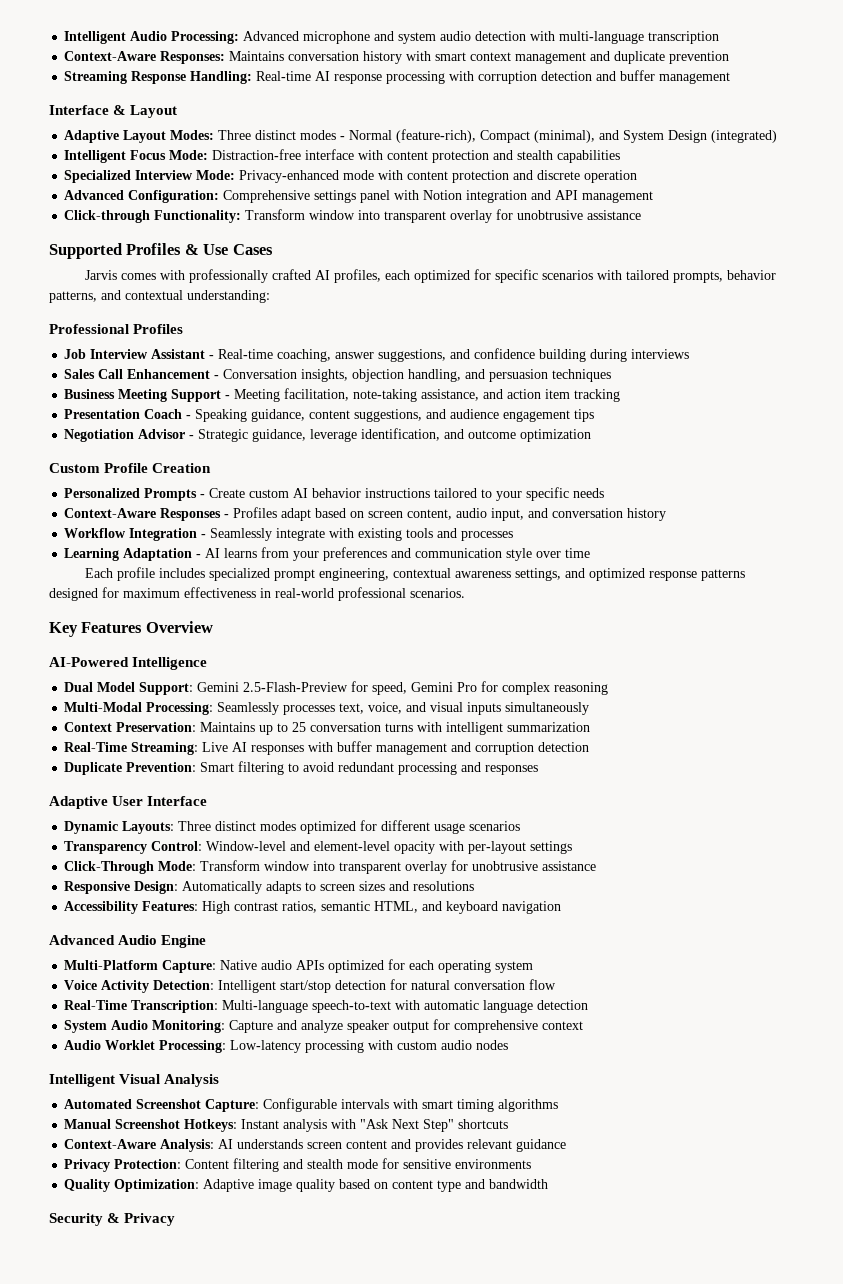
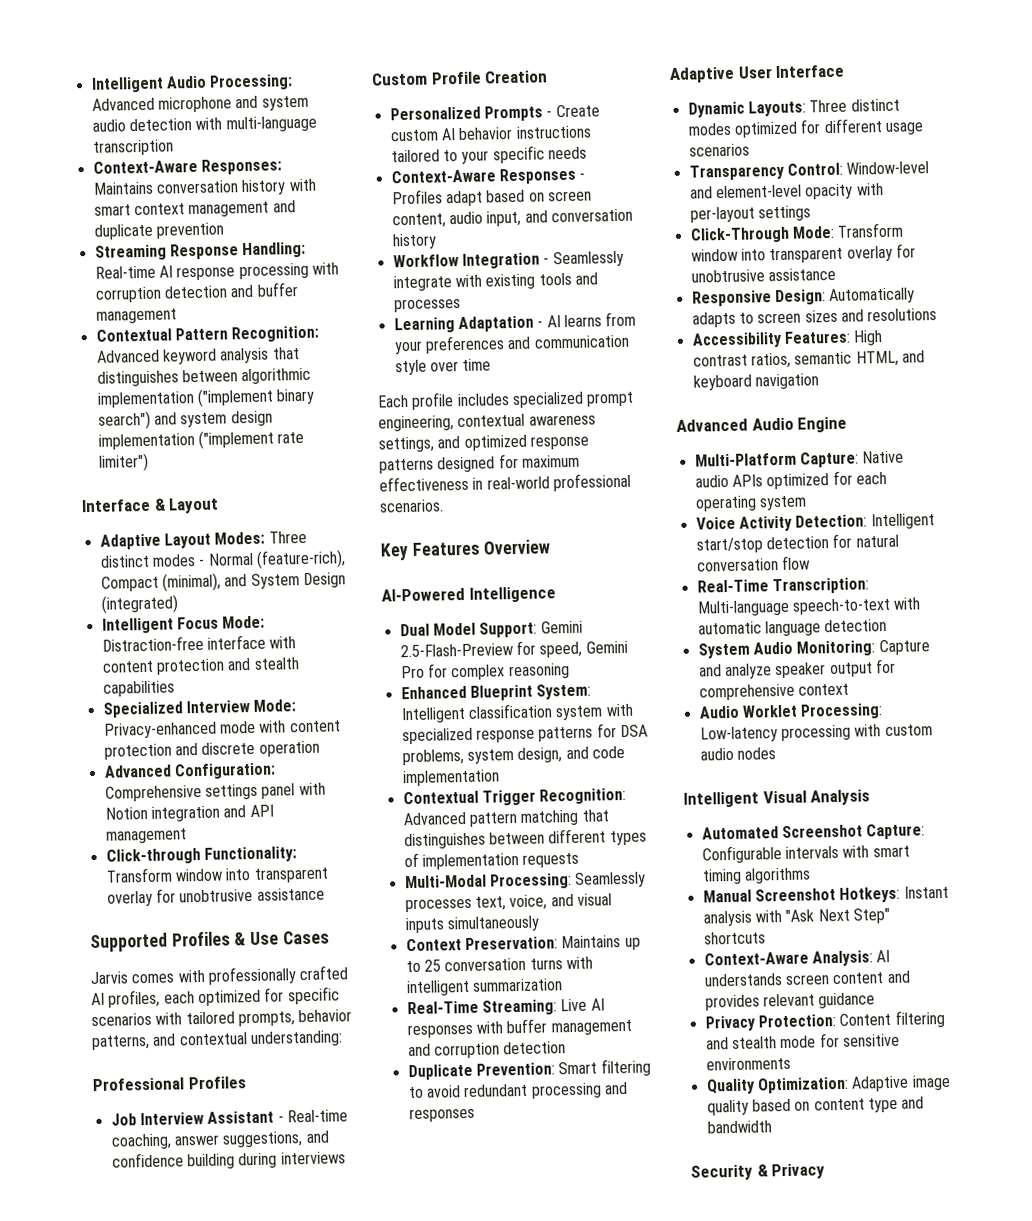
(731, 78) none -> [95,325,320,343] [96,347,300,365] [96,367,312,387] [96,387,316,408] [97,410,273,430] [97,429,305,450] [97,452,149,472] // Contextual Pattern Recognition: Advanced keyword analysis that distinguishes between algorithmic implementation ("implement binary search") and system design implementation ("implement rate limiter")
[64,369,612,382] [64,388,621,402] [64,409,595,422] [64,428,592,442] // Sales Call Enhancement - Conversation insights, objection handling, and persuasion techniques // Business Meeting Support - Meeting facilitation, note-taking assistance, and action item tracking // Presentation Coach - Speaking guidance, content suggestions, and audience engagement tips // Negotiation Advisor - Strategic guidance, leverage identification, and outcome optimization -> (346, 1158) none
(609, 688) none -> [400,683,592,701] [400,703,634,724] [401,723,648,745] [401,745,625,766] [402,769,500,787] [402,787,627,806] [402,809,609,827] [403,828,647,850] [403,852,580,870] // Enhanced Blueprint System: Intelligent classification system with specialized response patterns for DSA problems, system design, and code implementation // Contextual Trigger Recognition: Advanced pattern matching that distinguishes between different types of implementation requests

